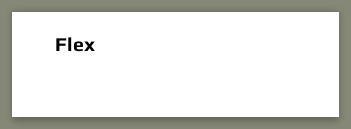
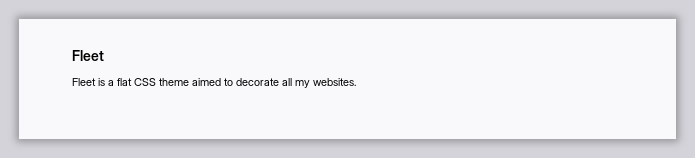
[55,37,95,52] Flex -> [72,50,104,61] [72,78,356,88] Fleet // Fleet is a flat CSS theme aimed to decorate all my websites.

